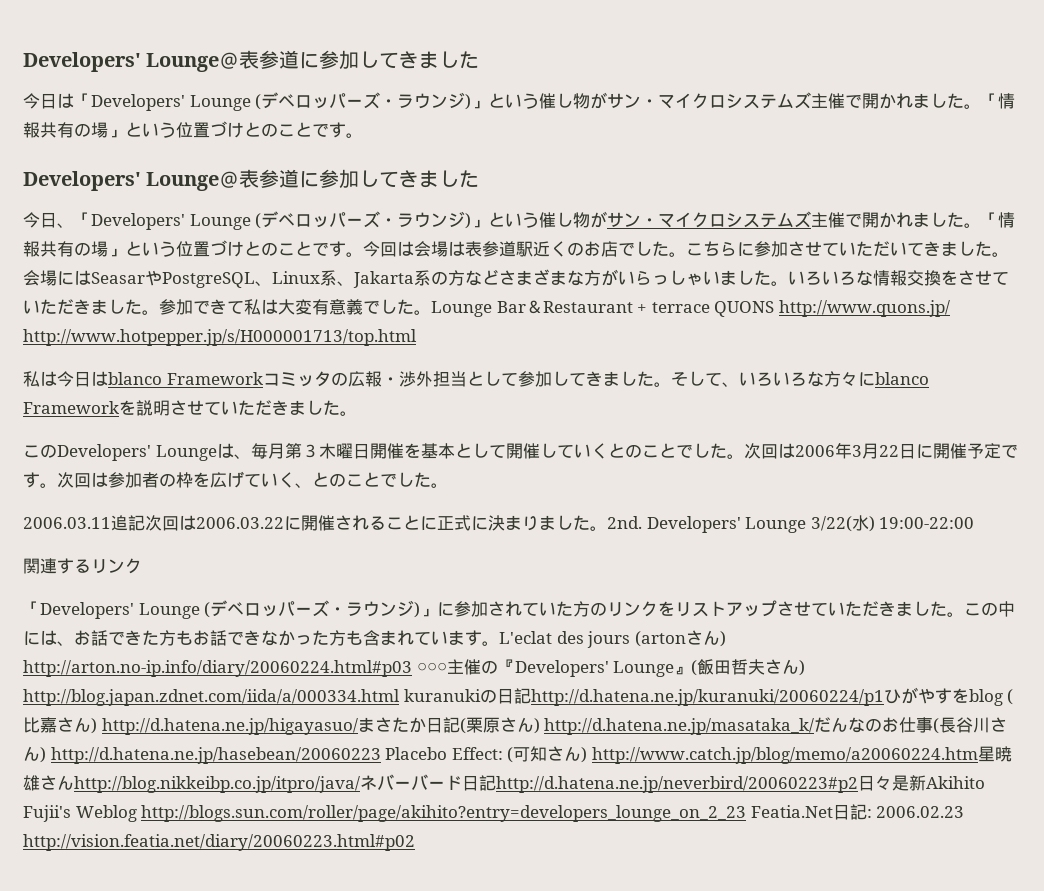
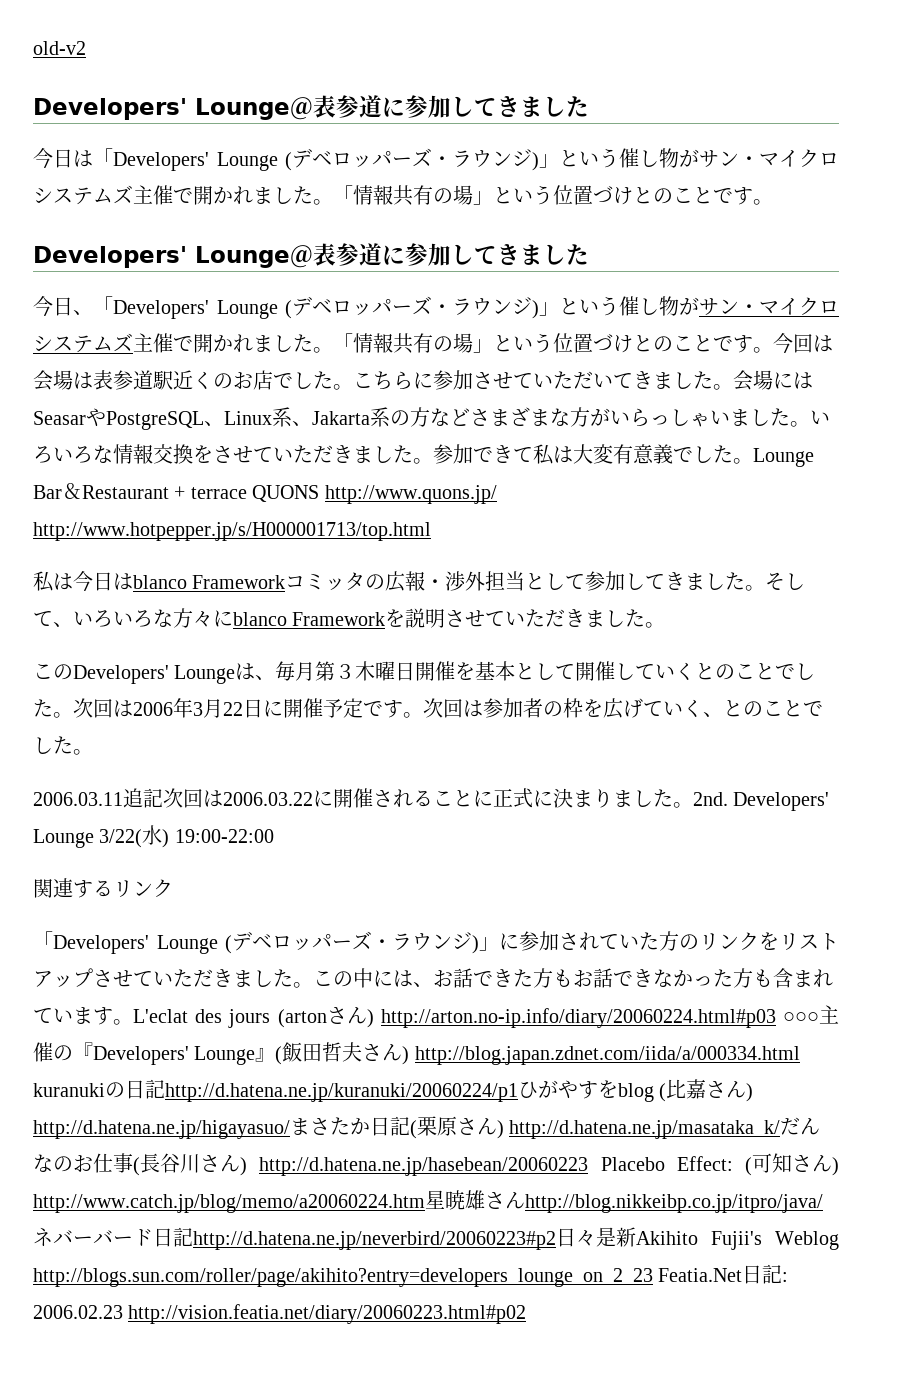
(23, 62) none -> [33,41,86,55] old-v2 //

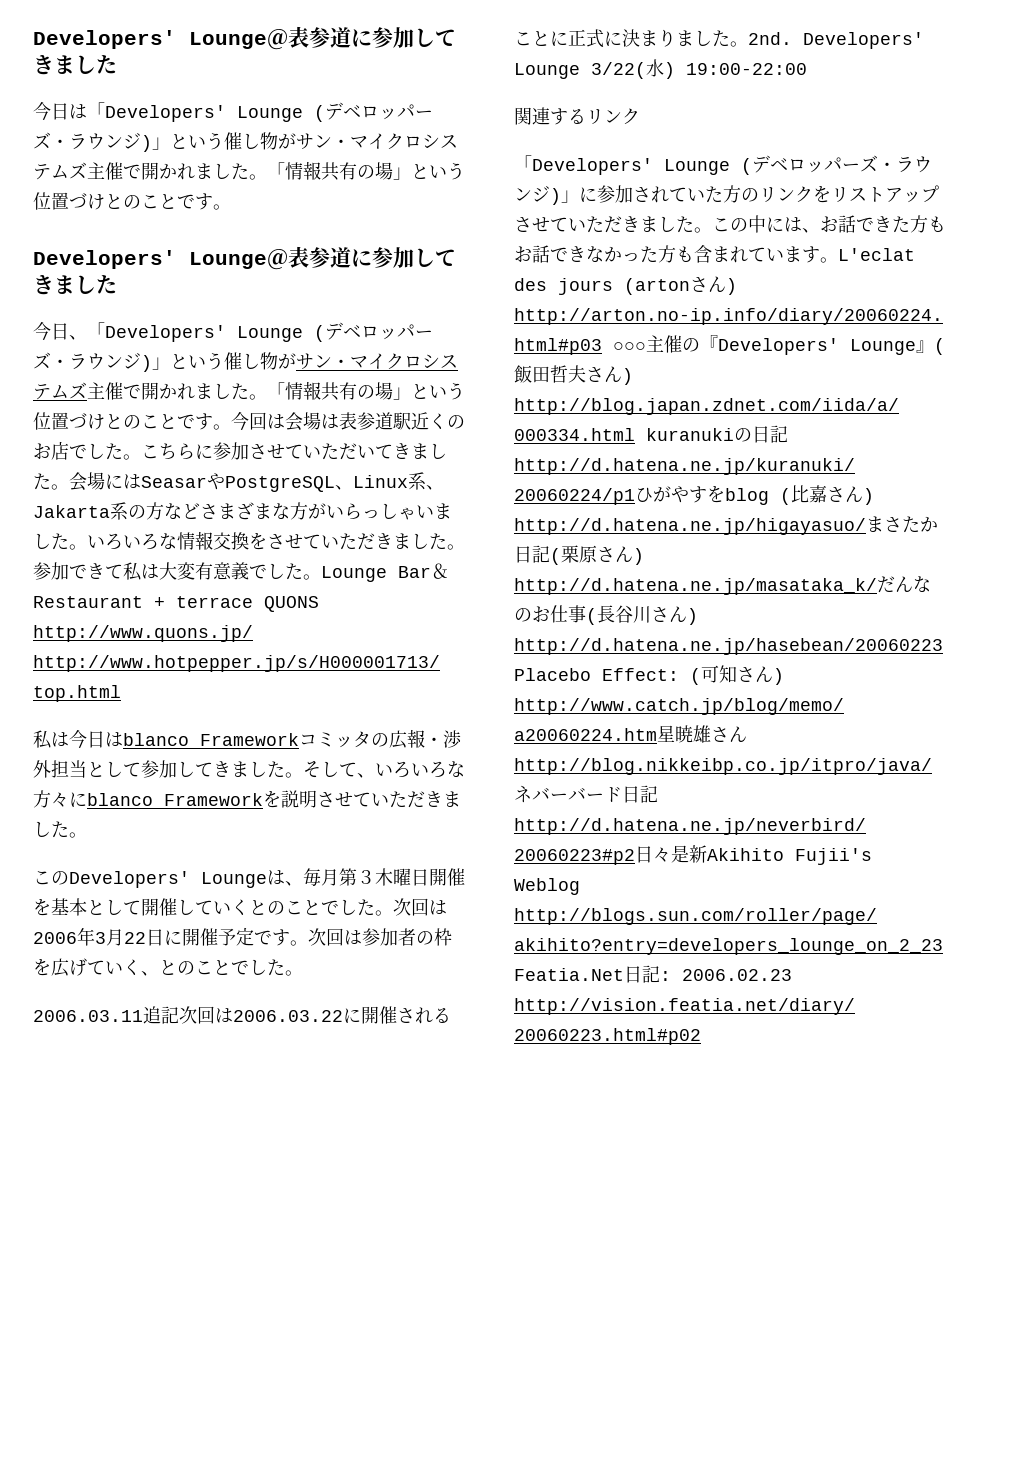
[33,41,86,55] old-v2 // -> (33, 39) none

